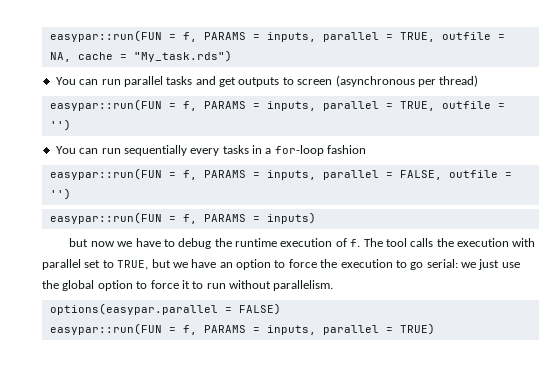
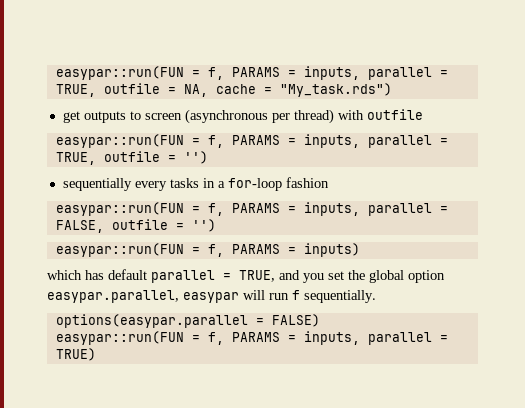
[55,76,216,87] You can run parallel tasks and -> (392, 90) none
(479, 81) none -> [337,109,423,120] with outfile
[55,146,121,154] You can run -> (208, 157) none
[69,238,536,249] [42,259,520,270] [42,280,334,291] but now we have to debug the runtime execution of f. The tool calls the execution with parallel set to TRUE, but we have an option to force the execution to go serial: we just use the global option to force it to run without parallelism. -> [47,269,445,283] [47,290,376,303] which has default parallel = TRUE, and you set the global option easypar.parallel, easypar will run f sequentially.

